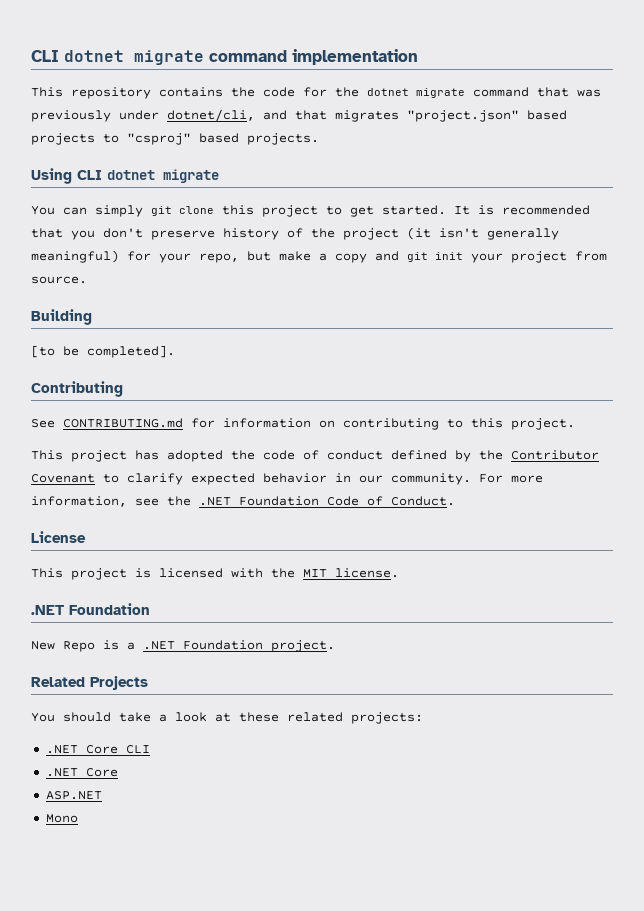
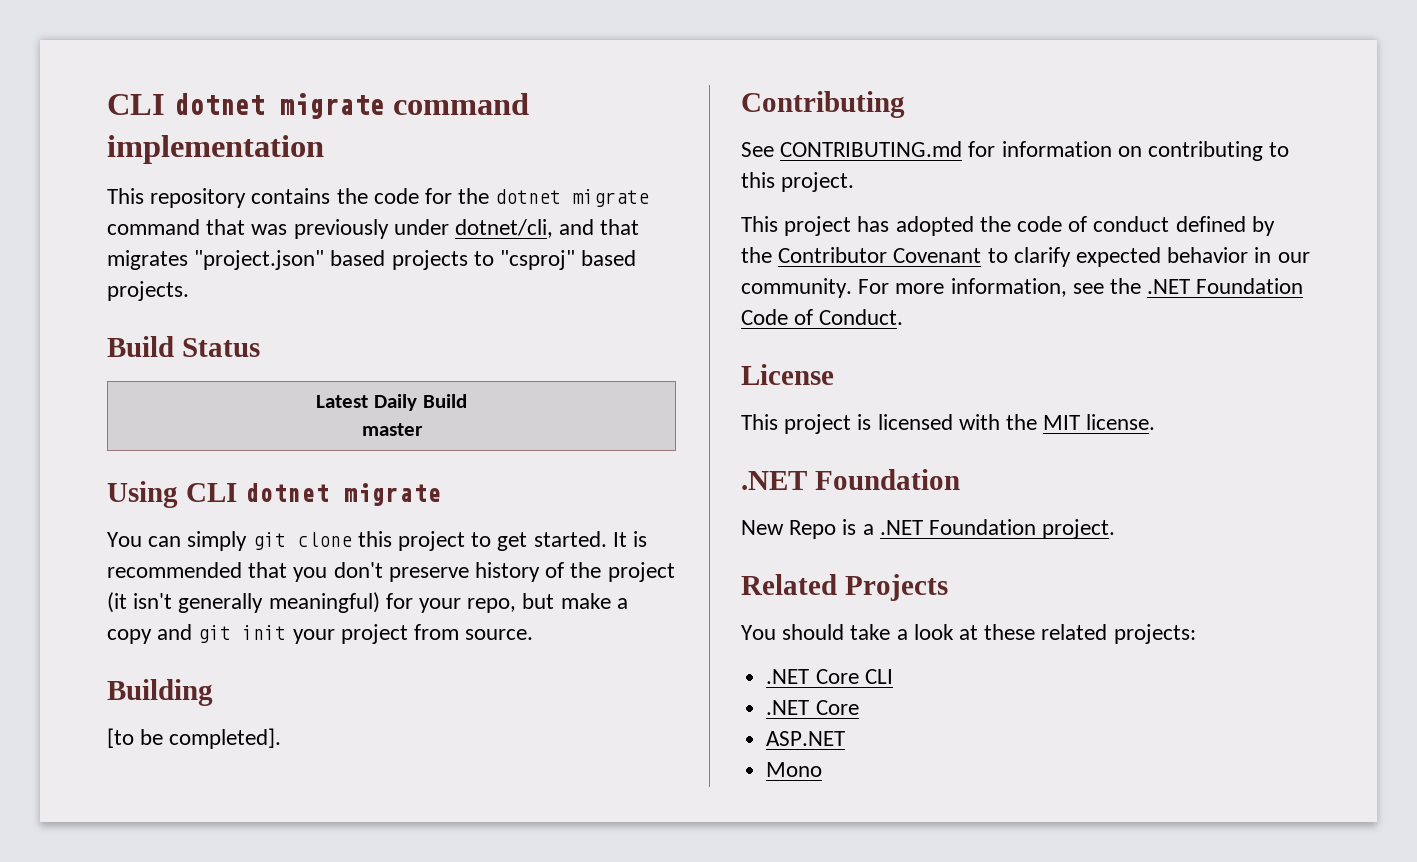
(319, 139) none -> [107,336,260,357] [316,394,467,411] [361,423,423,436] // Build Status // Latest Daily Build // master

